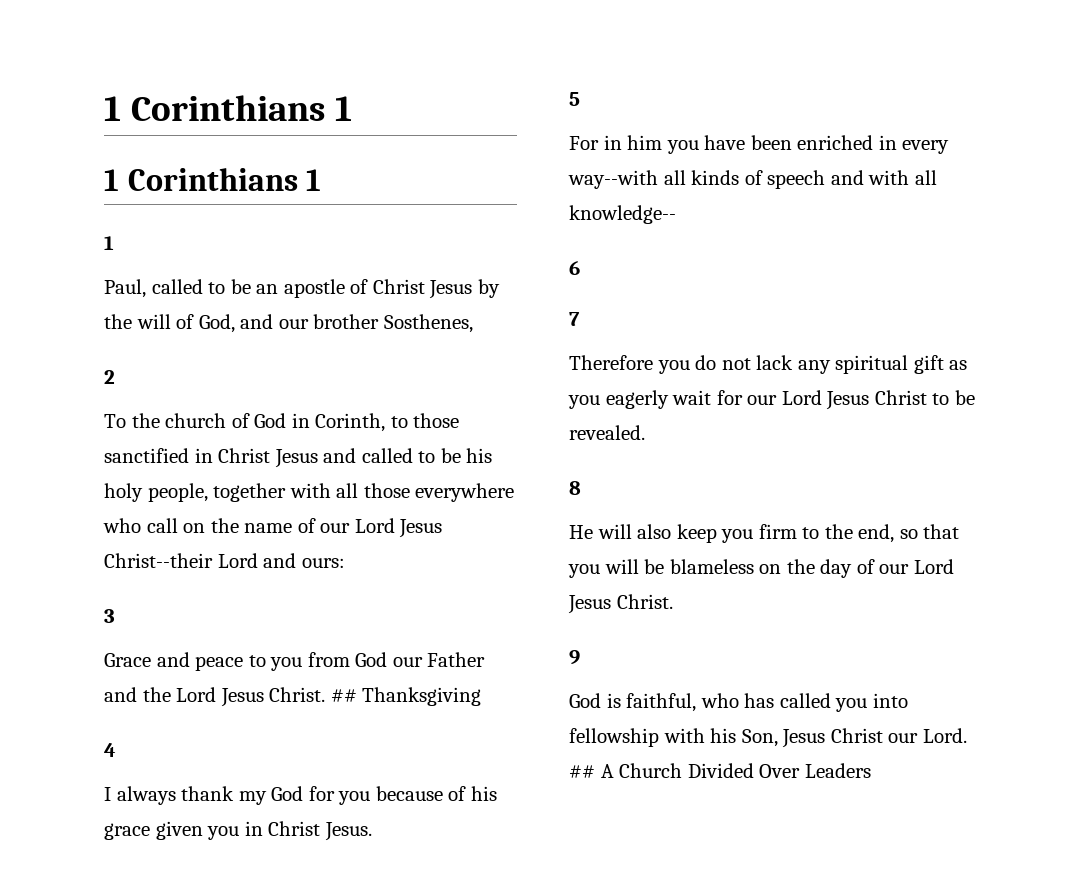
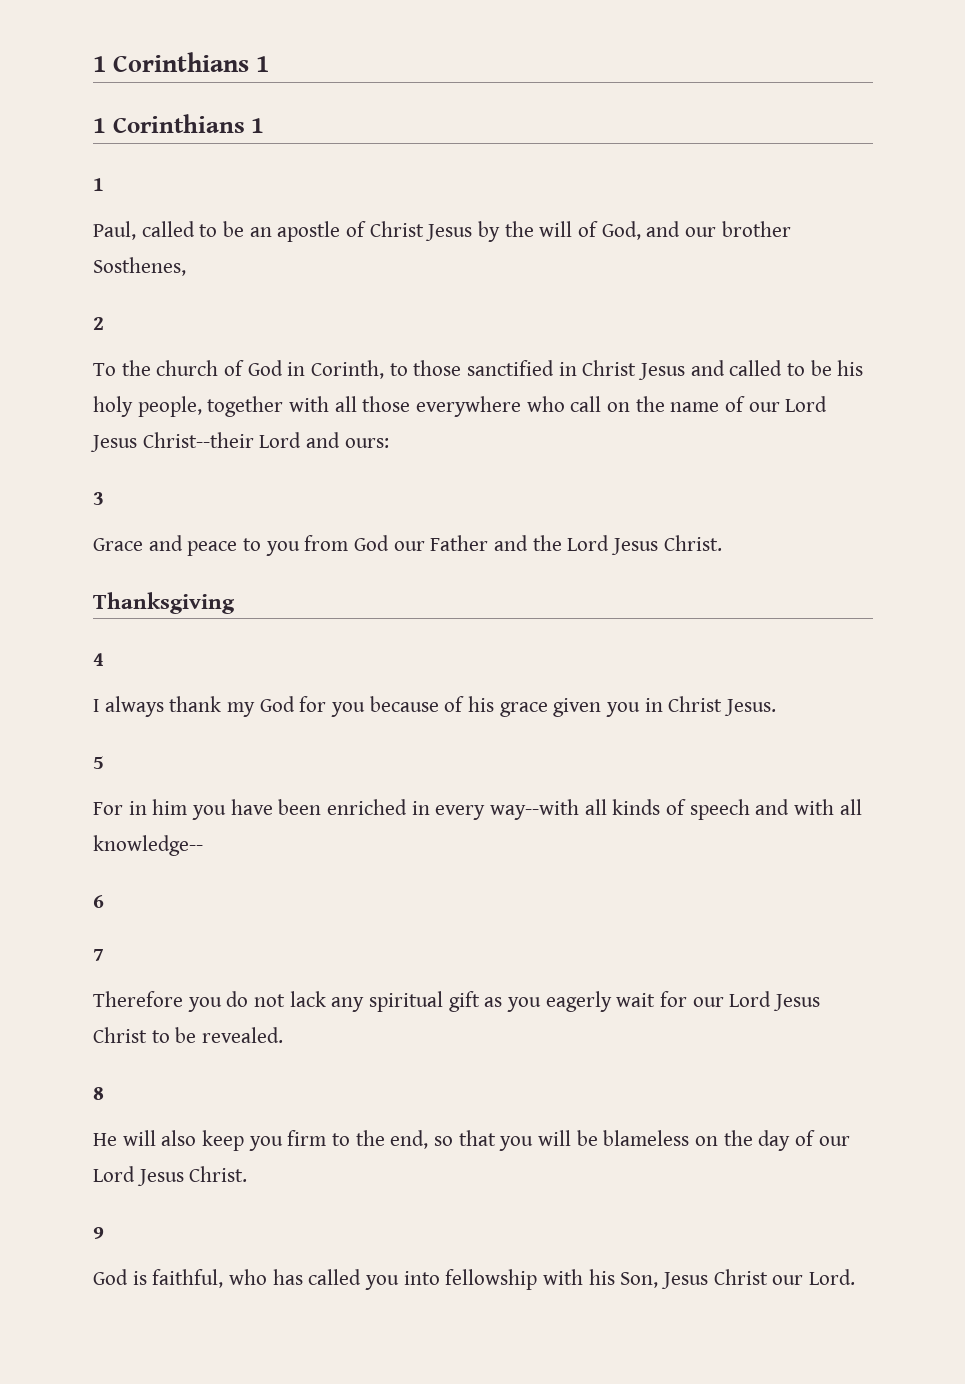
[330,689,357,702] ## -> (722, 543) //
[569,763,871,778] ## A Church Divided Over Leaders -> (856, 1277) none

